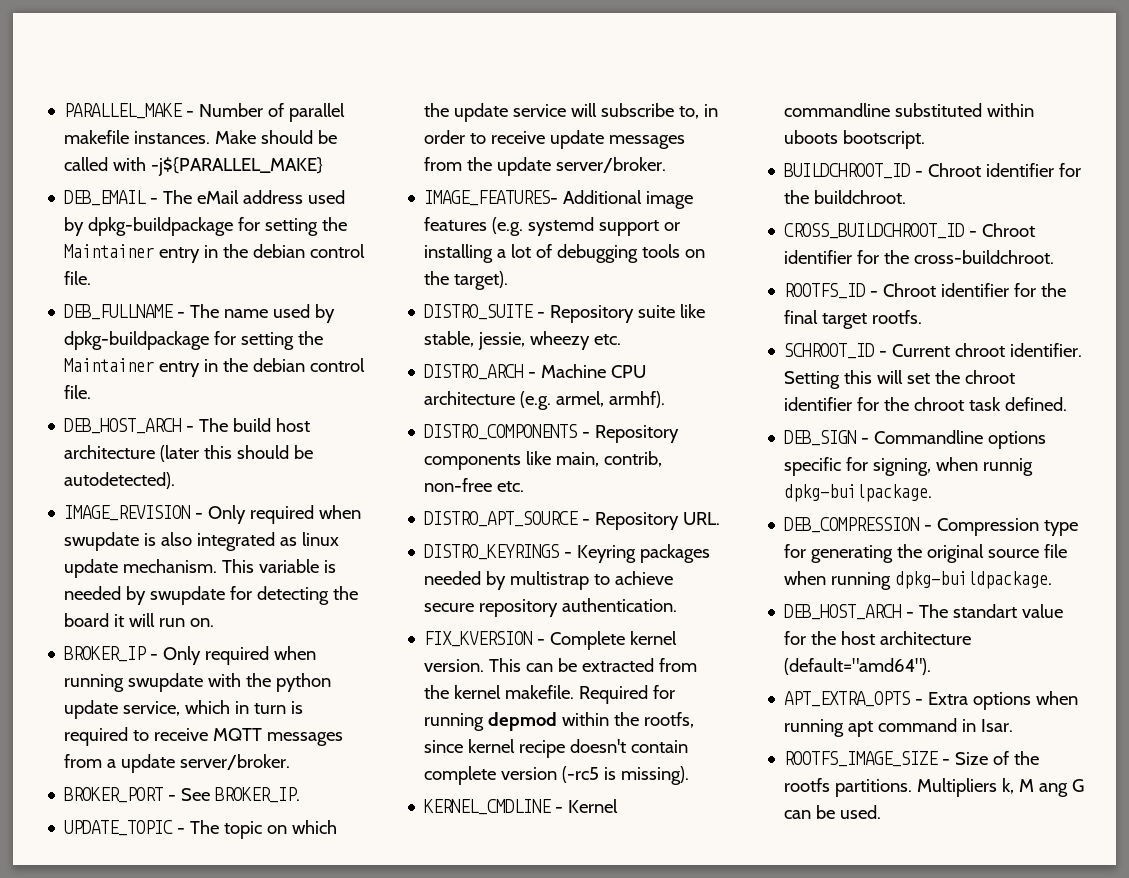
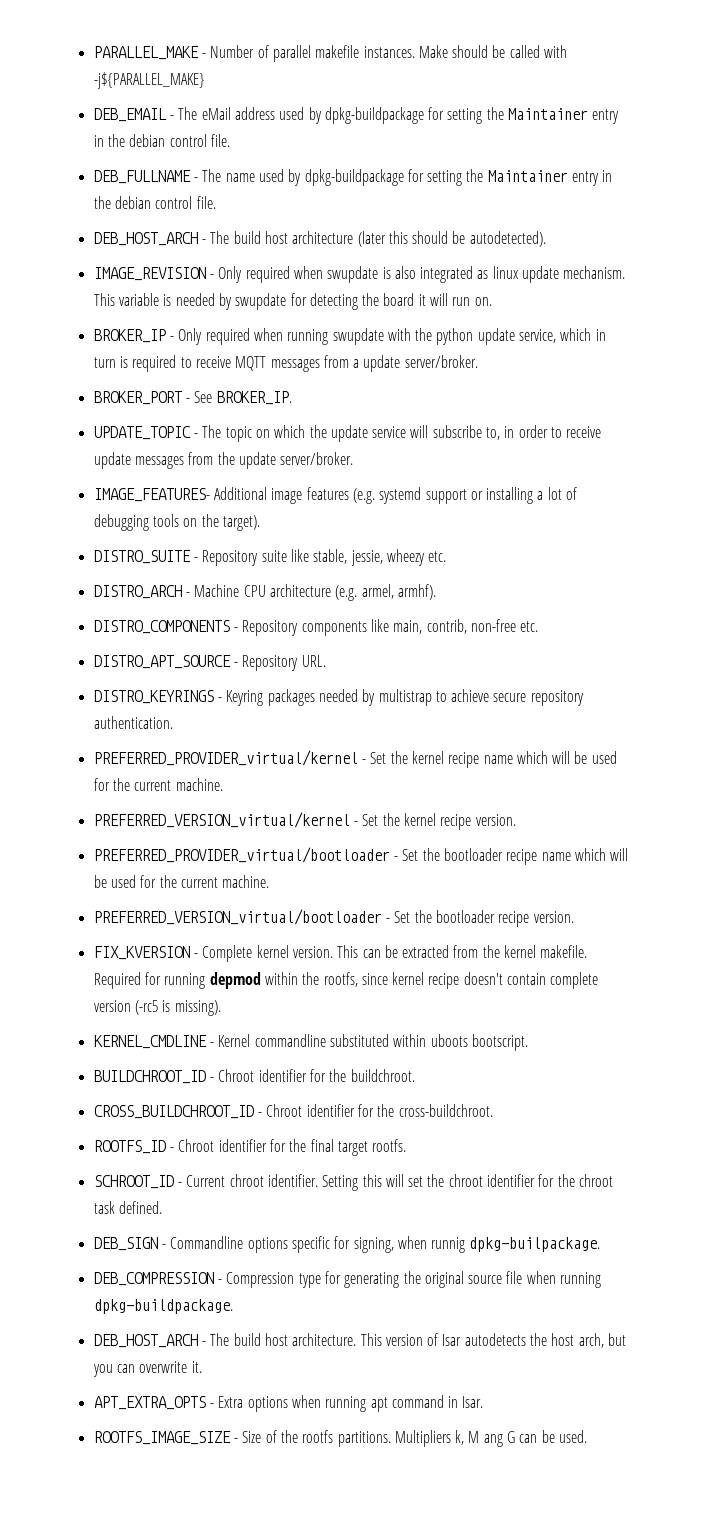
(678, 605) none -> [93,750,617,768] [93,778,223,791] [93,812,516,830] [93,847,629,865] [93,875,270,888] [93,909,574,927] // PREFERRED_PROVIDER_virtual/kernel - Set the kernel recipe name which will be used for the current machine. // PREFERRED_VERSION_virtual/kernel - Set the kernel recipe version. // PREFERRED_PROVIDER_virtual/bootloader - Set the bootloader recipe name which will be used for the current machine. // PREFERRED_VERSION_virtual/bootloader - Set the bootloader recipe version.
[953,604,1064,618] [784,631,972,645] [784,658,932,675] standart value for the host architecture (default="amd64"). -> [233,1333,627,1348] [92,1361,202,1377] build host architecture. This version of Isar autodetects the host arch, but you can overwrite it.

